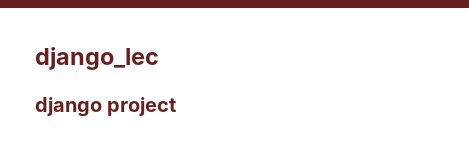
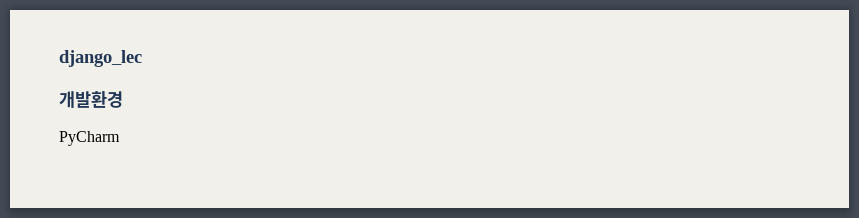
[35,97,177,117] django project -> [59,91,123,108] [59,131,120,146] 개발환경 // PyCharm

